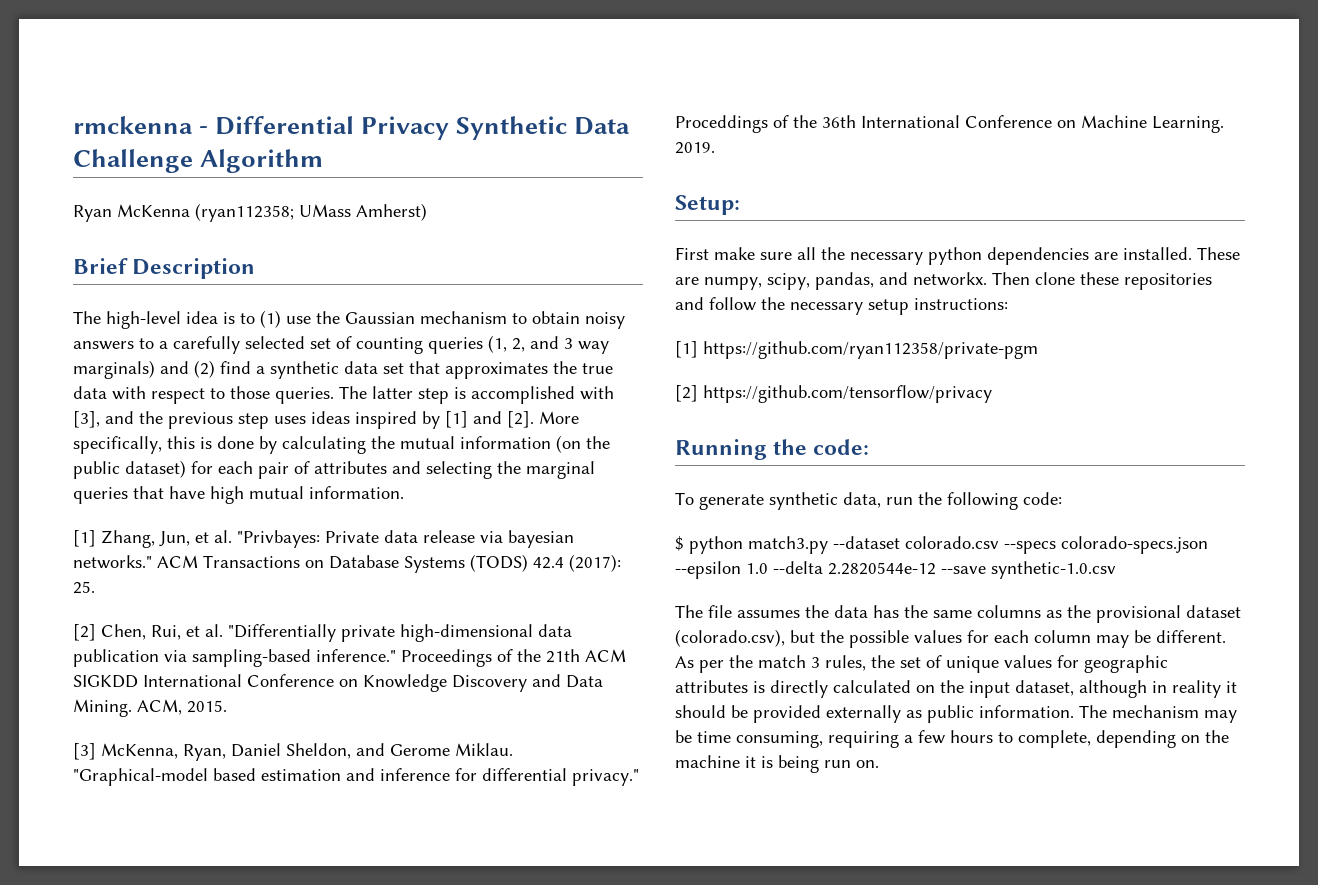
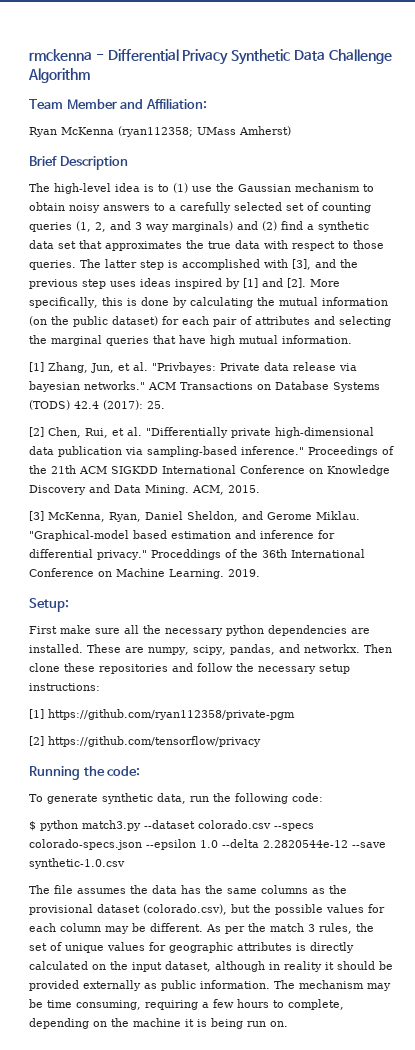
(324, 161) none -> [29,98,207,109] // Team Member and Affiliation:

